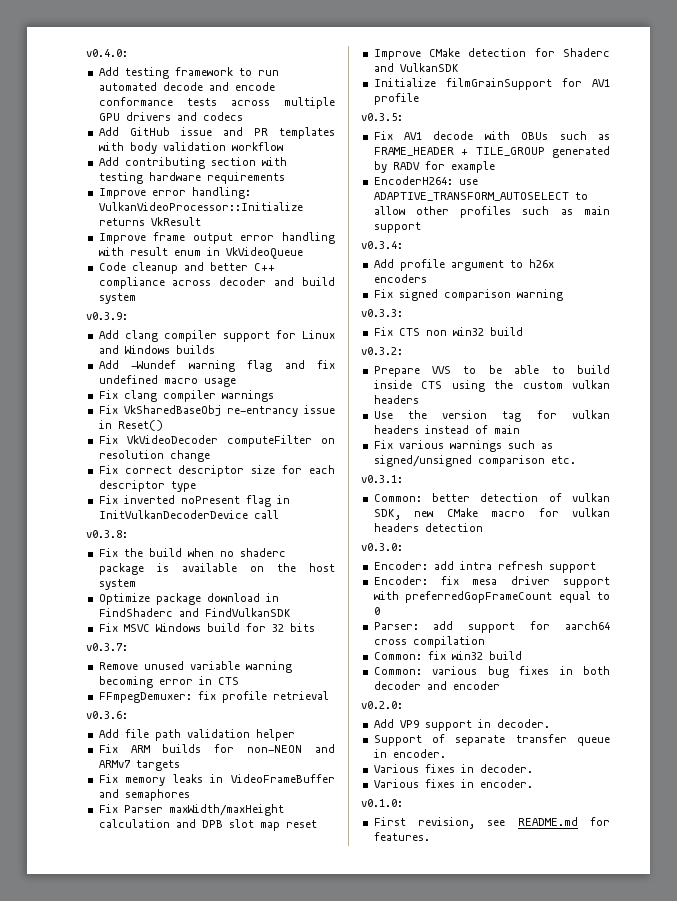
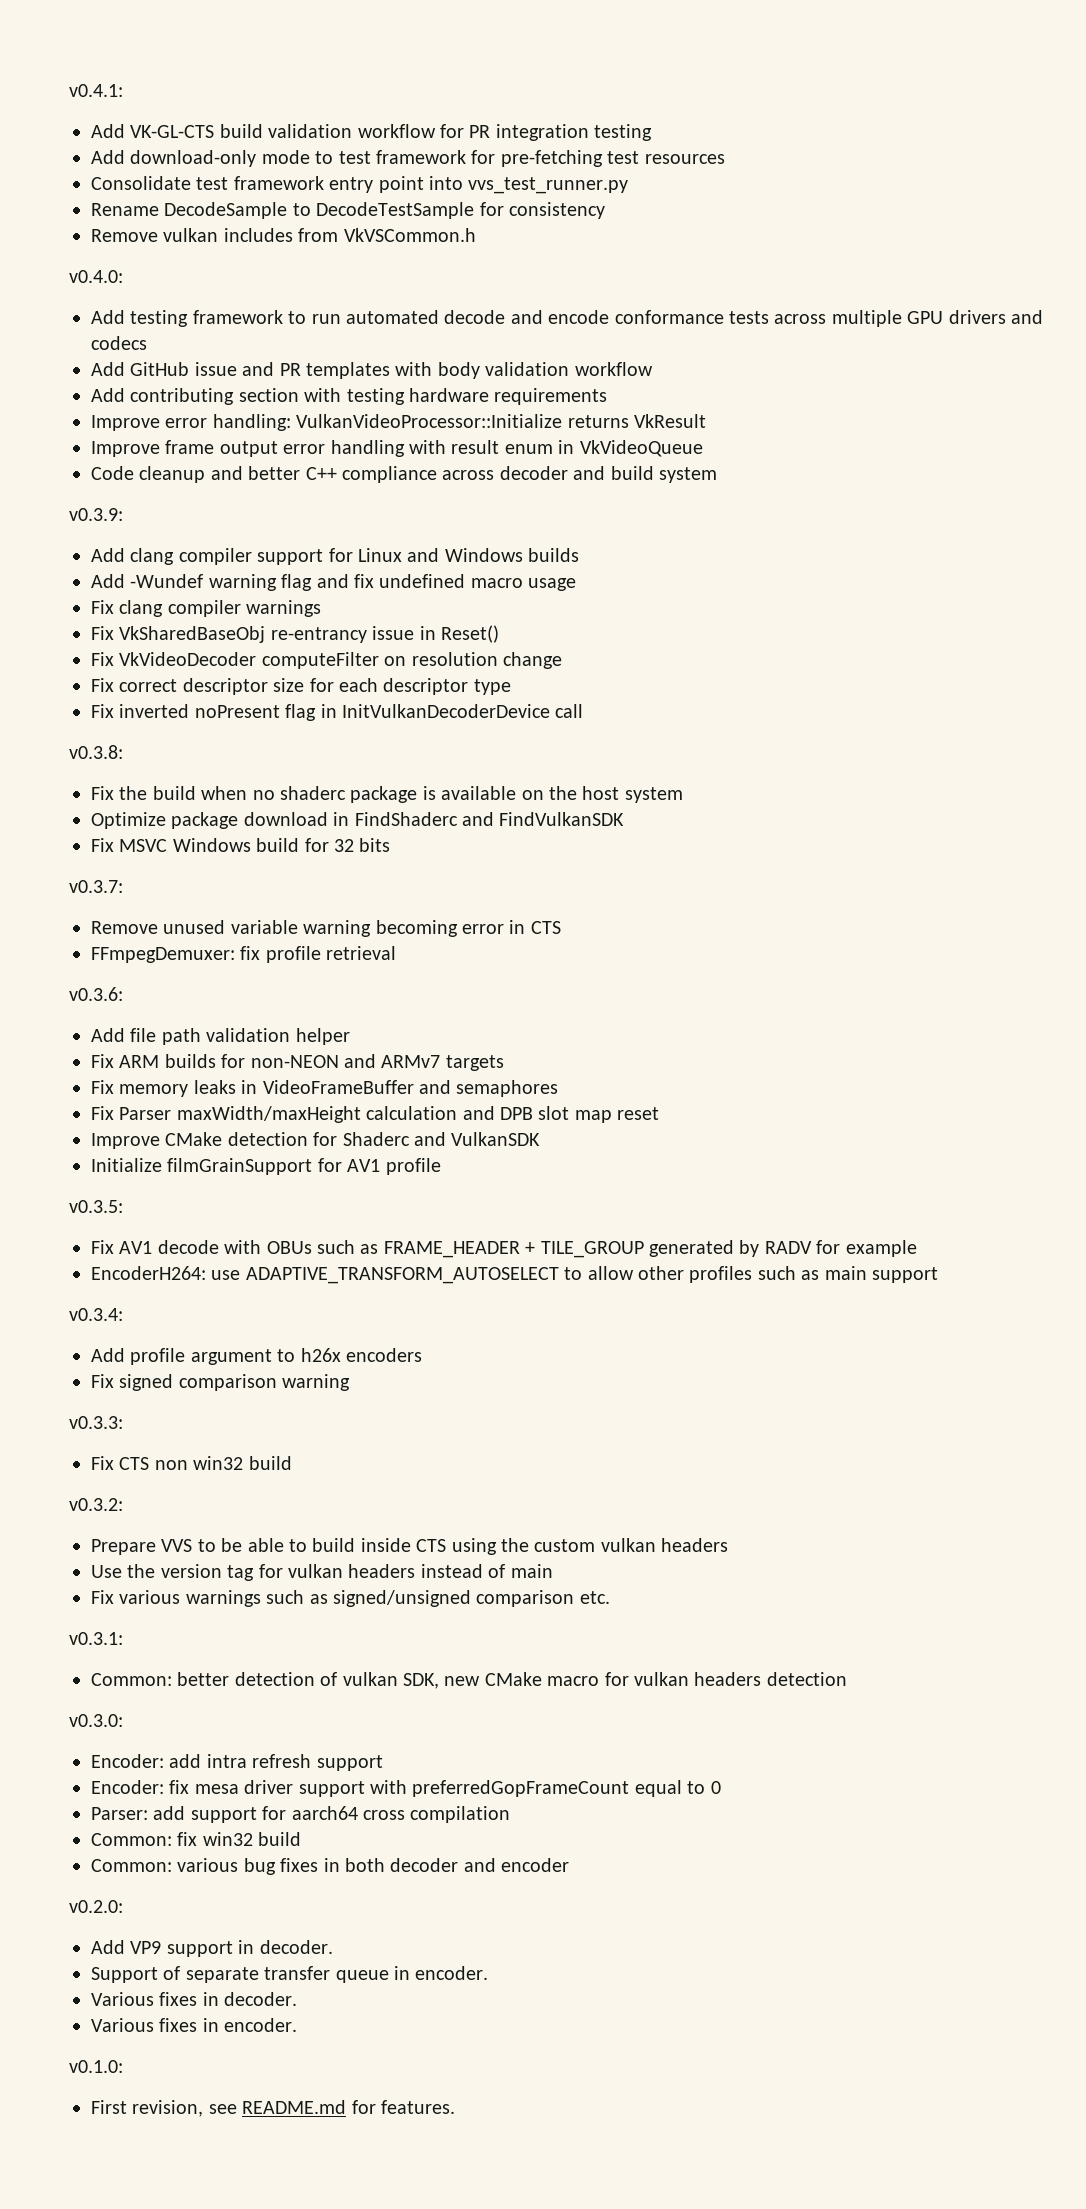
(86, 53) none -> [69,84,123,97] [91,124,653,141] [91,150,725,167] [91,176,629,194] [91,202,605,219] [91,228,476,242] v0.4.1: // Add VK-GL-CTS build validation workflow for PR integration testing // Add download-only mode to test framework for pre-fetching test resources // Consolidate test framework entry point into vvs_test_runner.py // Rename DecodeSample to DecodeTestSample for consistency // Remove vulkan includes from VkVSCommon.h //

